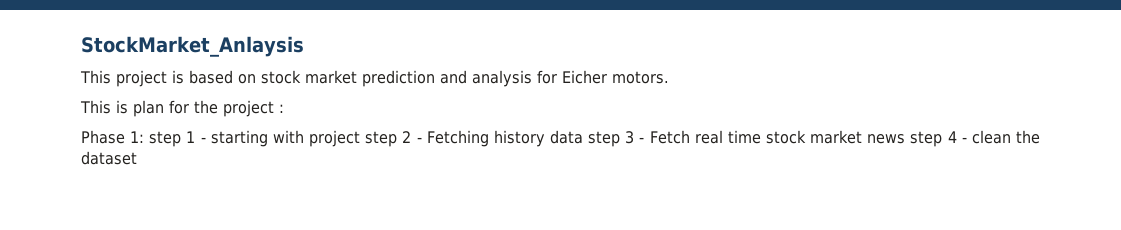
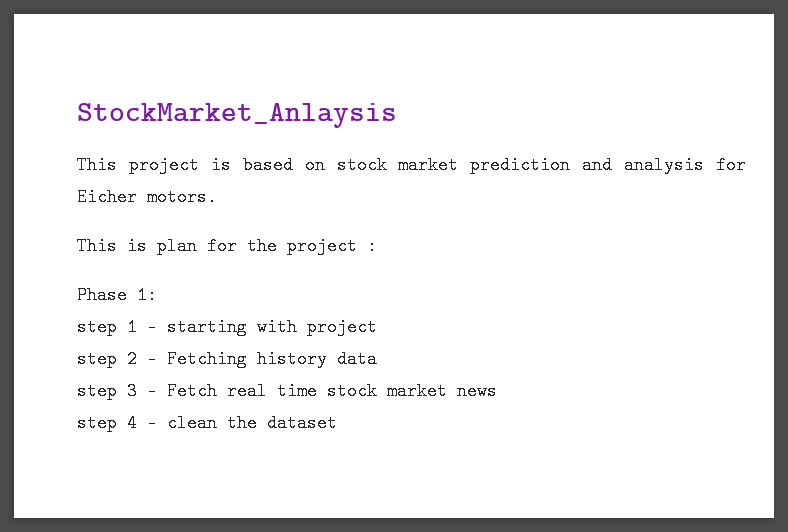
(145, 137) none -> (157, 295) //
(361, 138) none -> (377, 327) //
(583, 137) none -> (377, 359) //
(906, 139) none -> (497, 391) //

